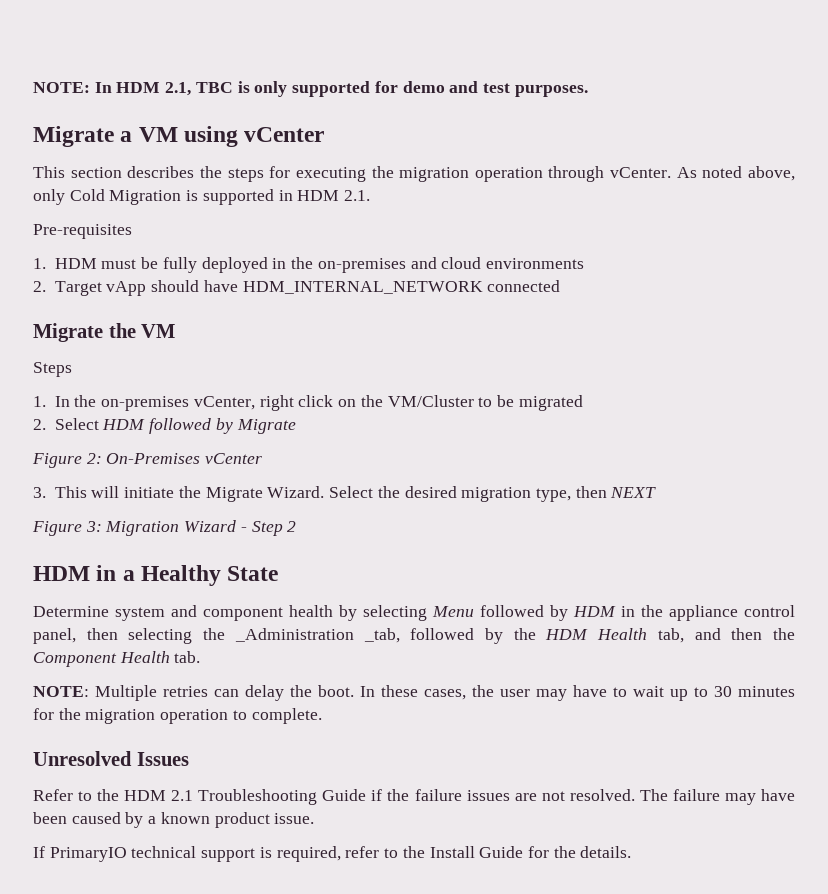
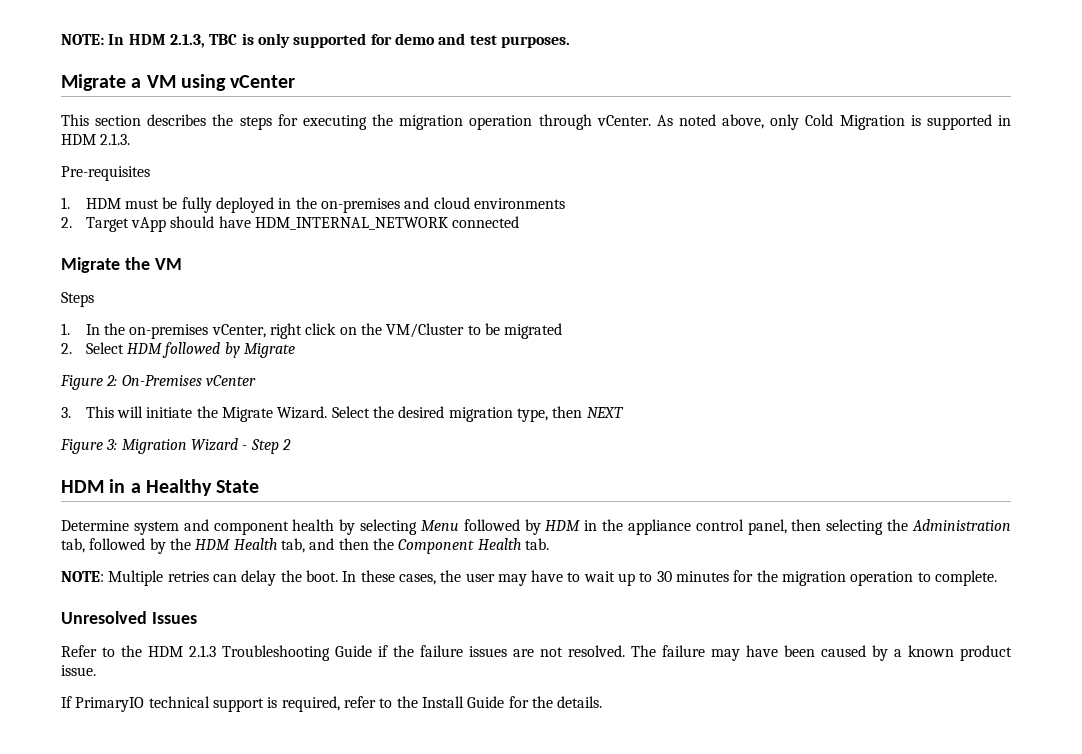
[165,82,192,96] 2.1, -> [169,34,205,48] 2.1.3,
[344,190,371,201] 2.1. -> [100,133,131,145] 2.1.3.
[234,628,400,643] _Administration _tab, -> [912,519,1012,531] [61,538,85,553] Administration tab,
[171,790,194,801] 2.1 -> [189,645,216,657] 2.1.3

